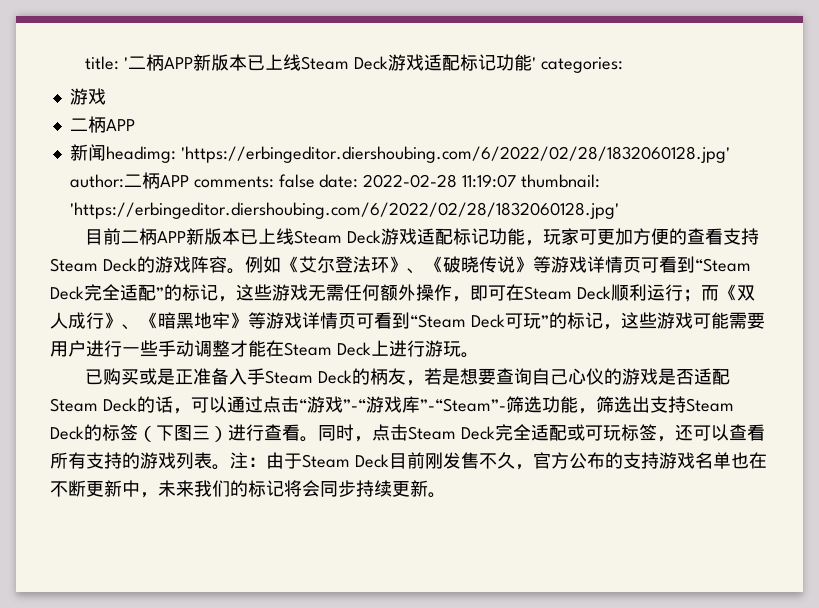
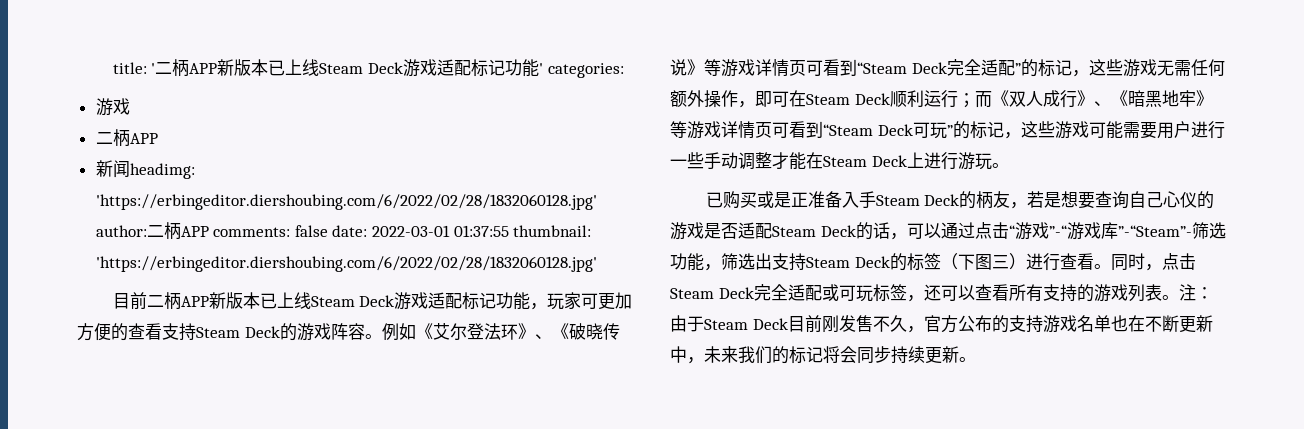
[363,174,517,188] 2022-02-28 11:19:07 -> [372,225,509,237] 2022-03-01 01:37:55

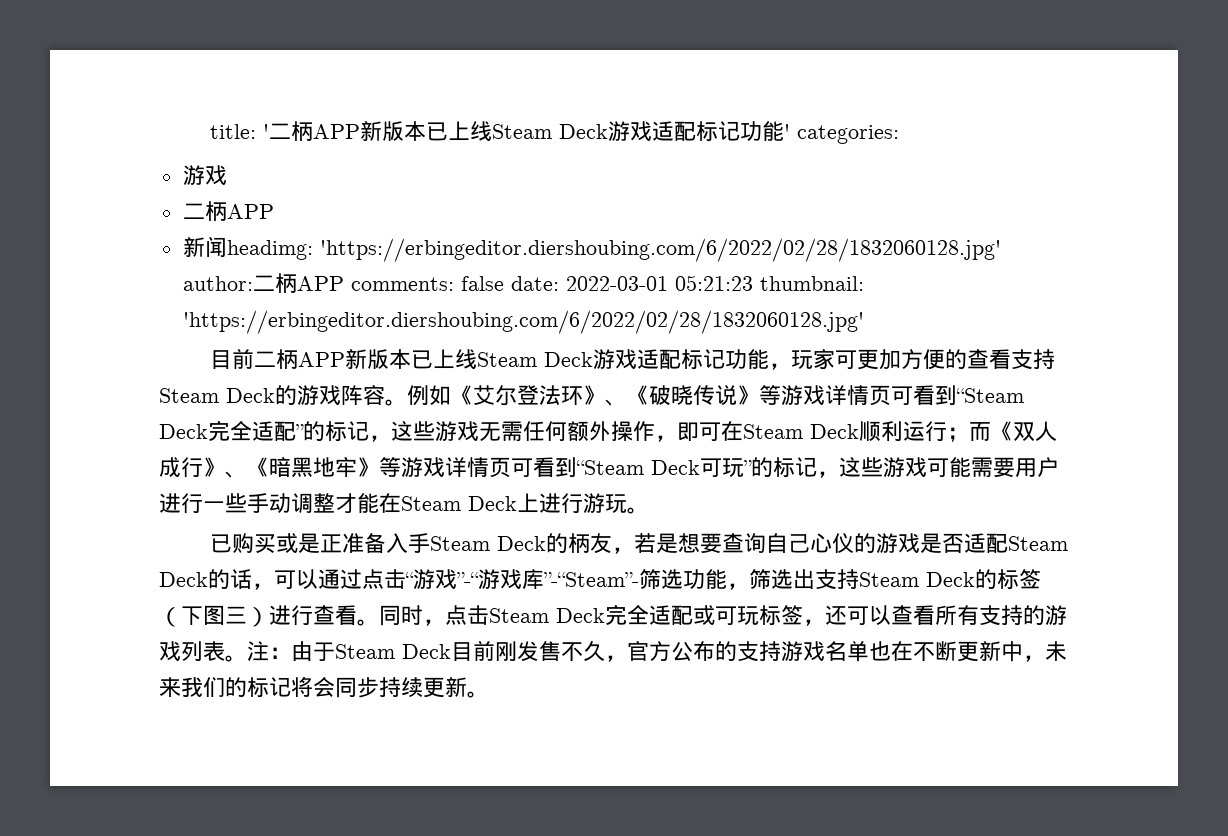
[453,225,509,237] 01:37:55 -> [674,275,753,291] 05:21:23

